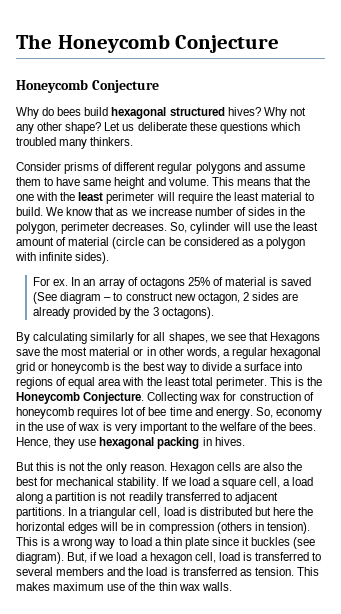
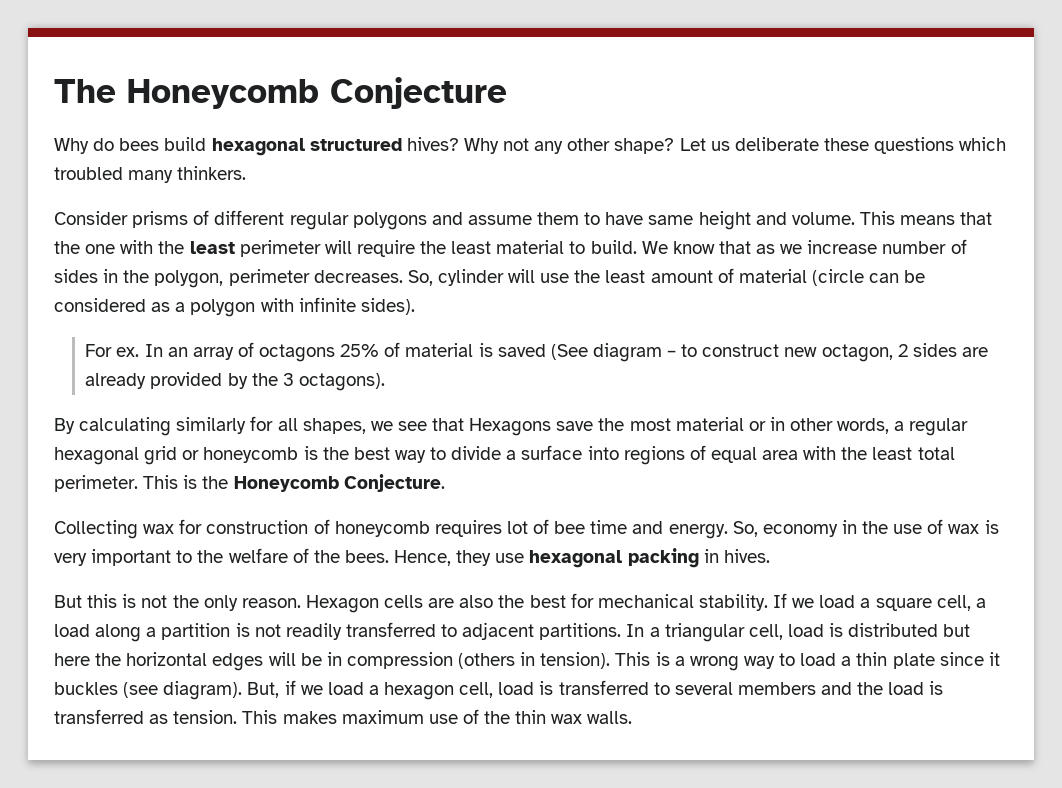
[16,79,159,93] // Honeycomb Conjecture -> (507, 93) none
(145, 398) none -> (445, 483) //

